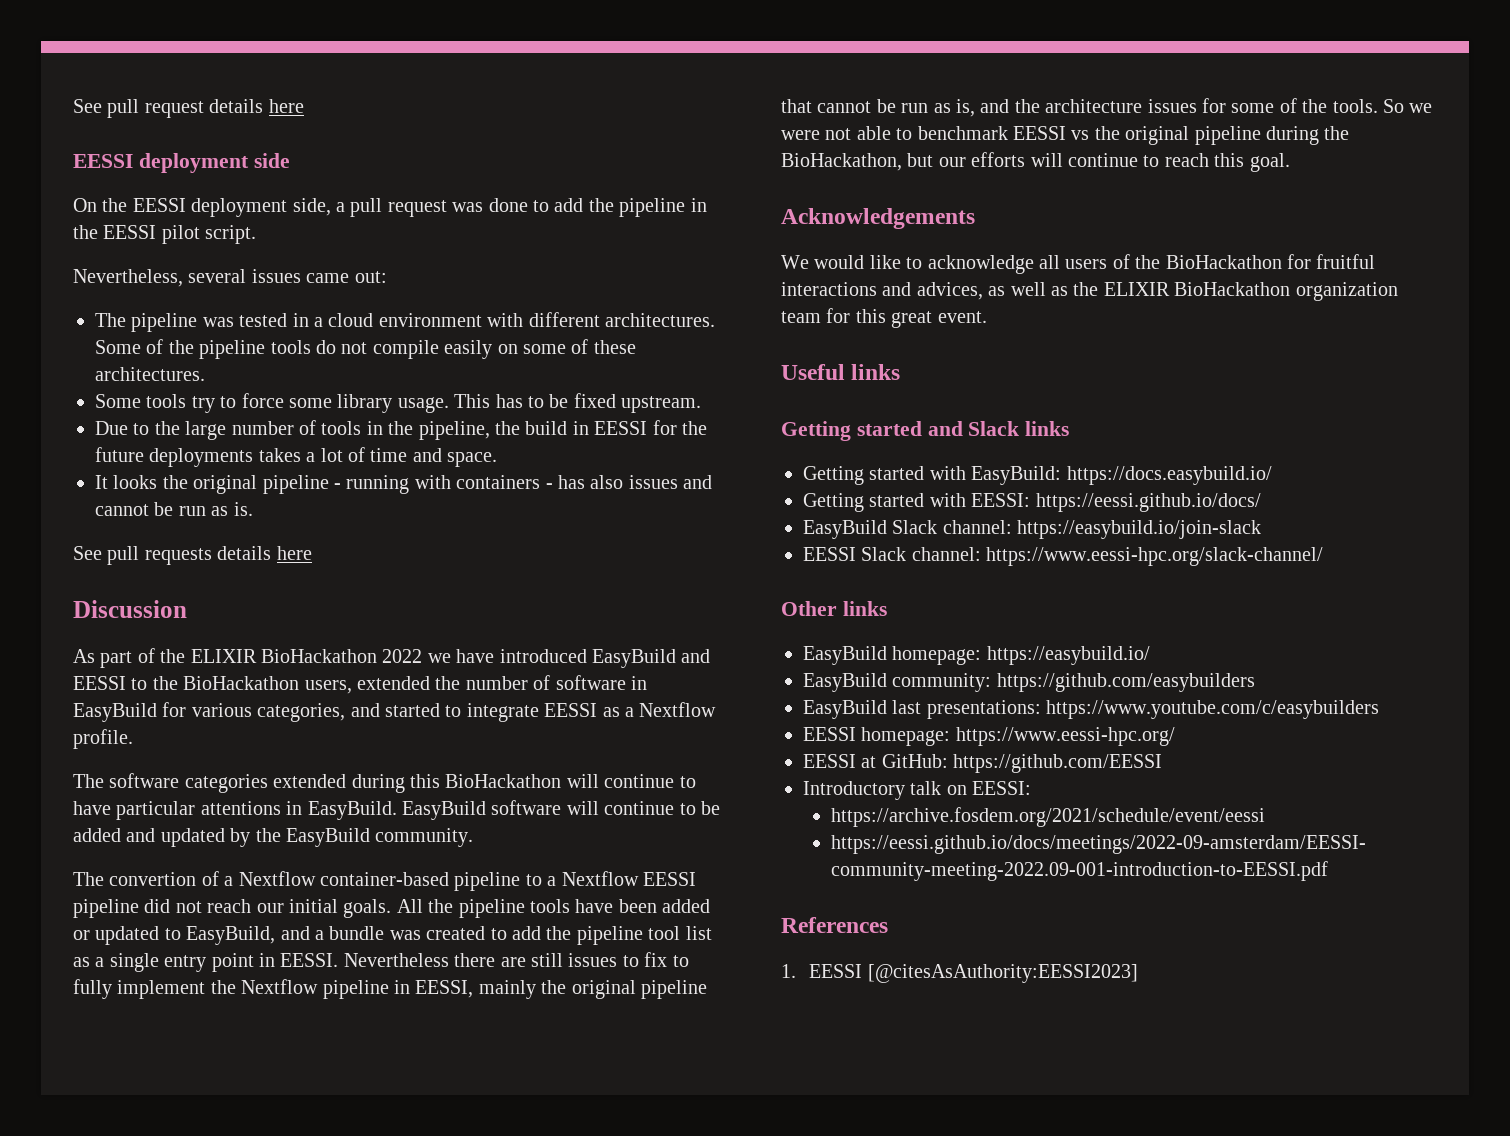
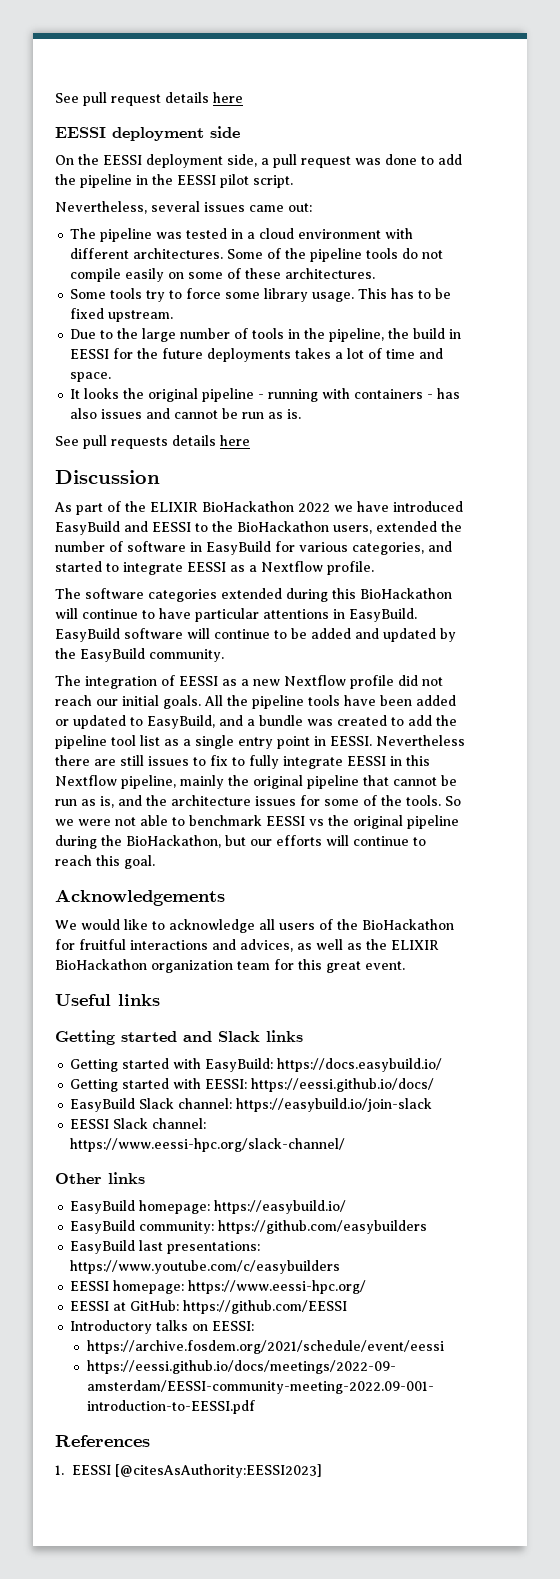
[109,871,696,891] [73,899,139,918] convertion of a Nextflow container-based pipeline to a Nextflow EESSI pipeline -> [85,675,394,689] integration of EESSI as a new Nextflow profile
[117,979,474,999] implement the Nextflow pipeline in EESSI, -> [283,755,430,769] [55,775,176,789] integrate EESSI in this Nextflow pipeline,
[910,781,942,795] talk -> [156,1320,189,1331] talks

